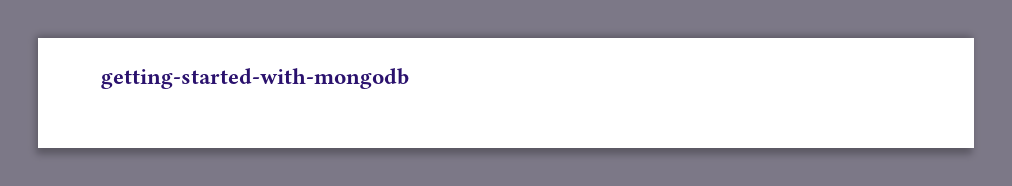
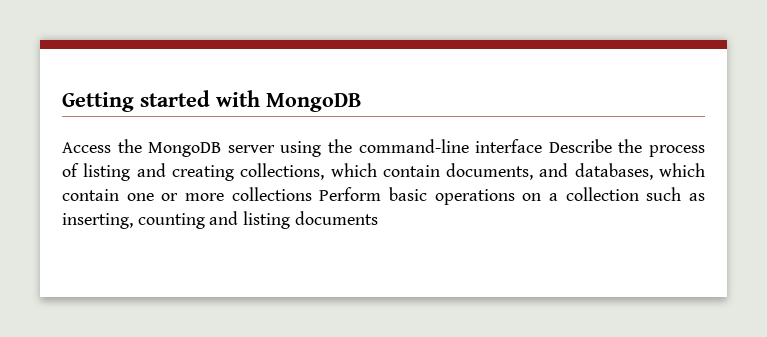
[101,68,409,89] getting-started-with-mongodb -> [62,90,362,112] [62,139,706,157] [62,163,705,181] [62,187,705,205] [62,211,378,229] Getting started with MongoDB // Access the MongoDB server using the command-line interface Describe the process of listing and creating collections, which contain documents, and databases, which contain one or more collections Perform basic operations on a collection such as inserting, counting and listing documents

